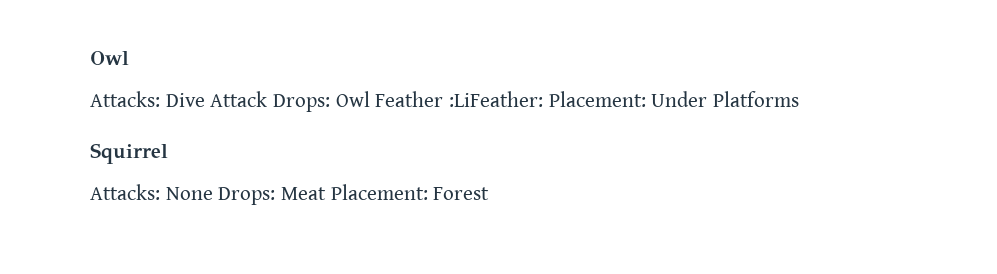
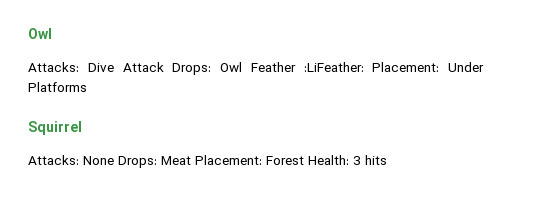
(490, 193) none -> [308,155,387,165] Health: 3 hits

